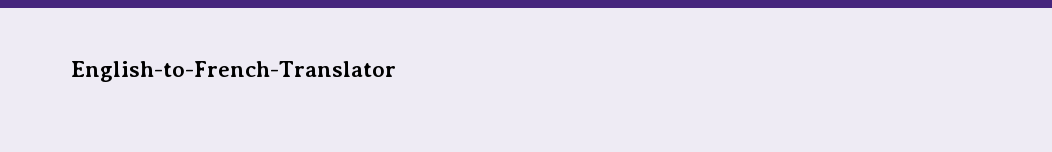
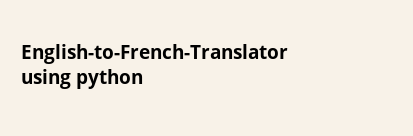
(396, 71) none -> [21,69,144,89] using python

